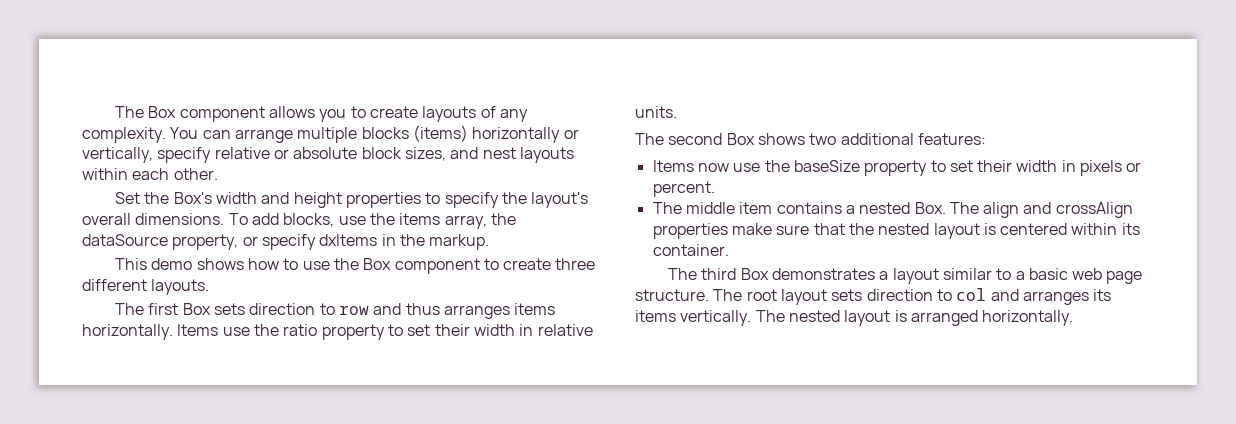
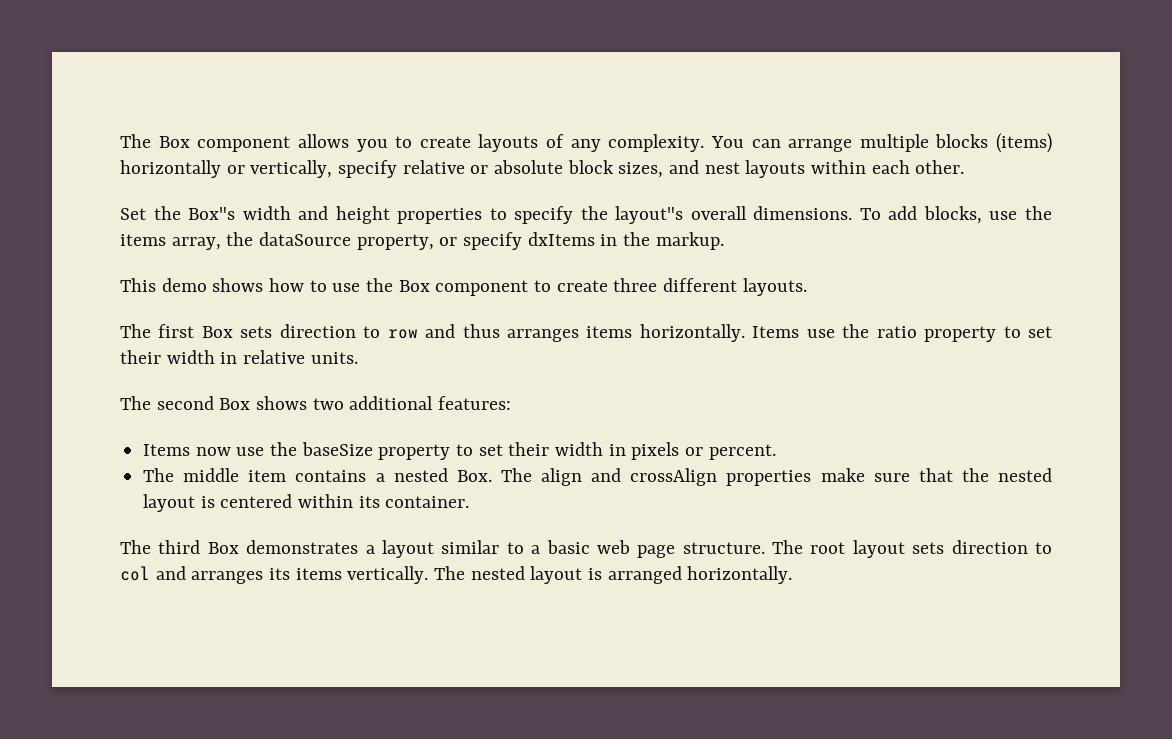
[173,192,212,204] Box's -> [188,207,236,220] Box"s
[531,192,589,208] layout's -> [615,206,684,224] layout"s

